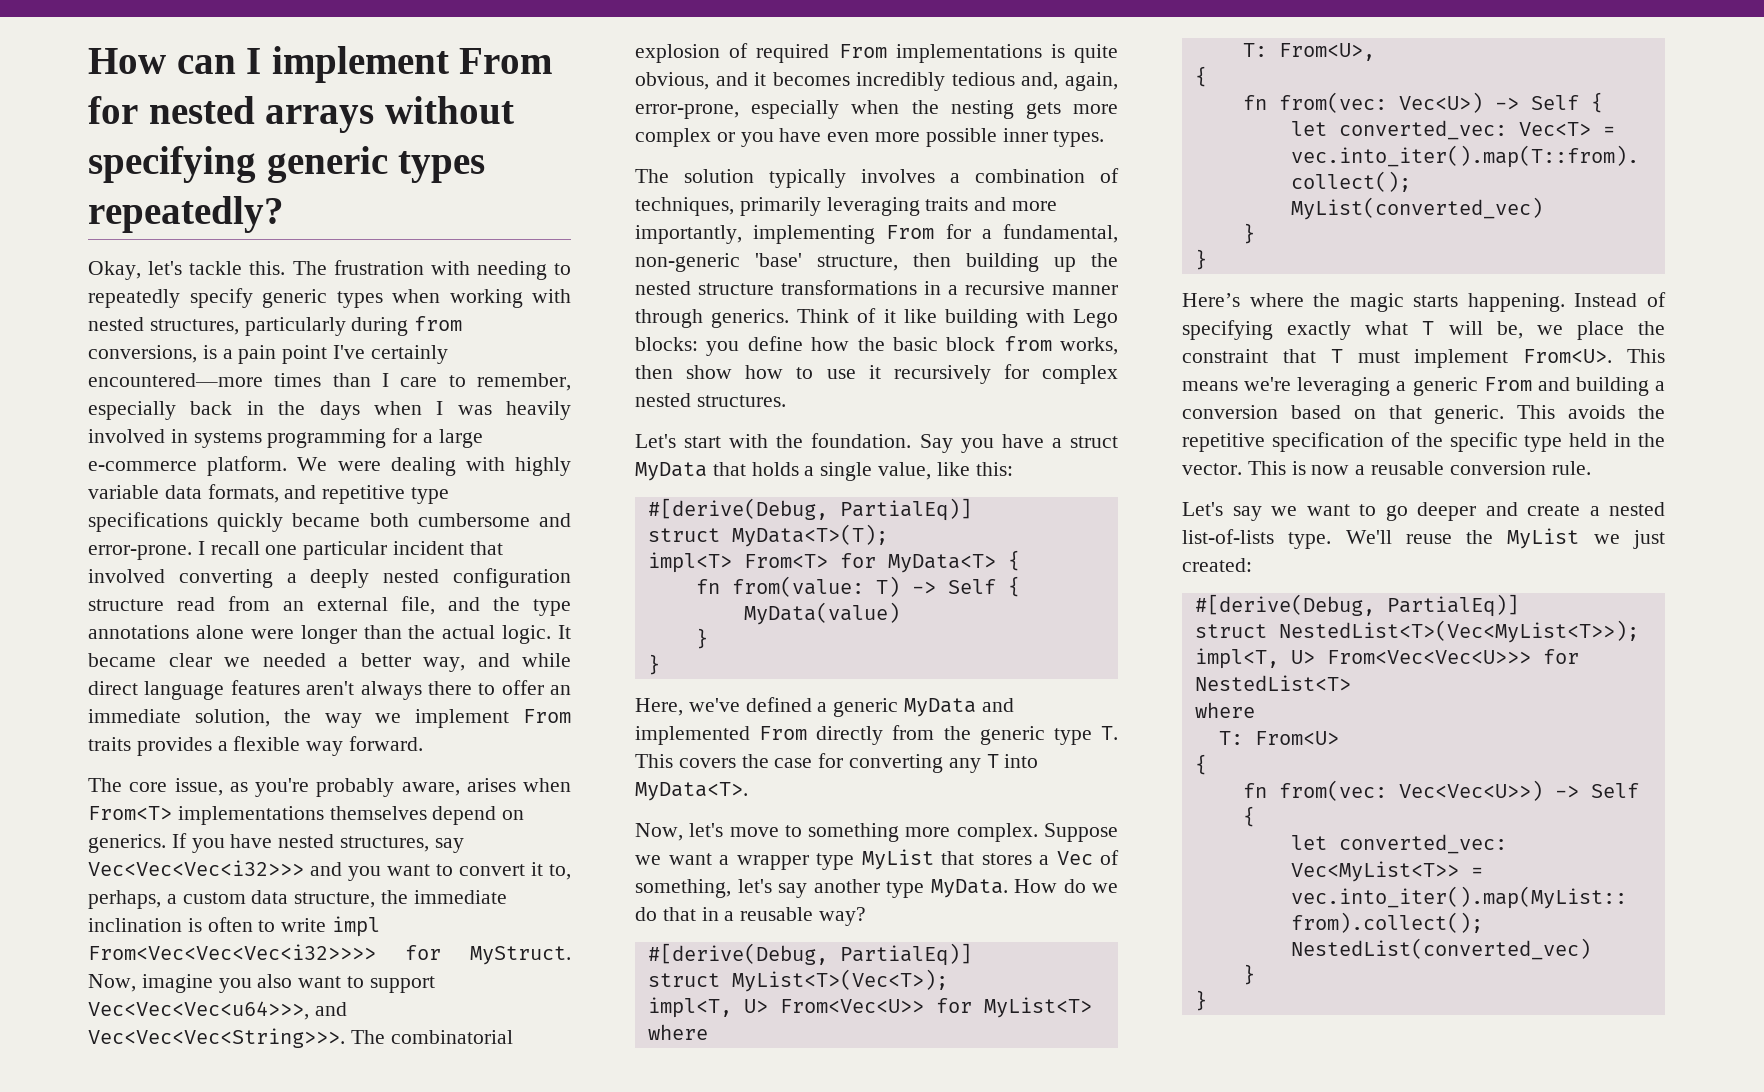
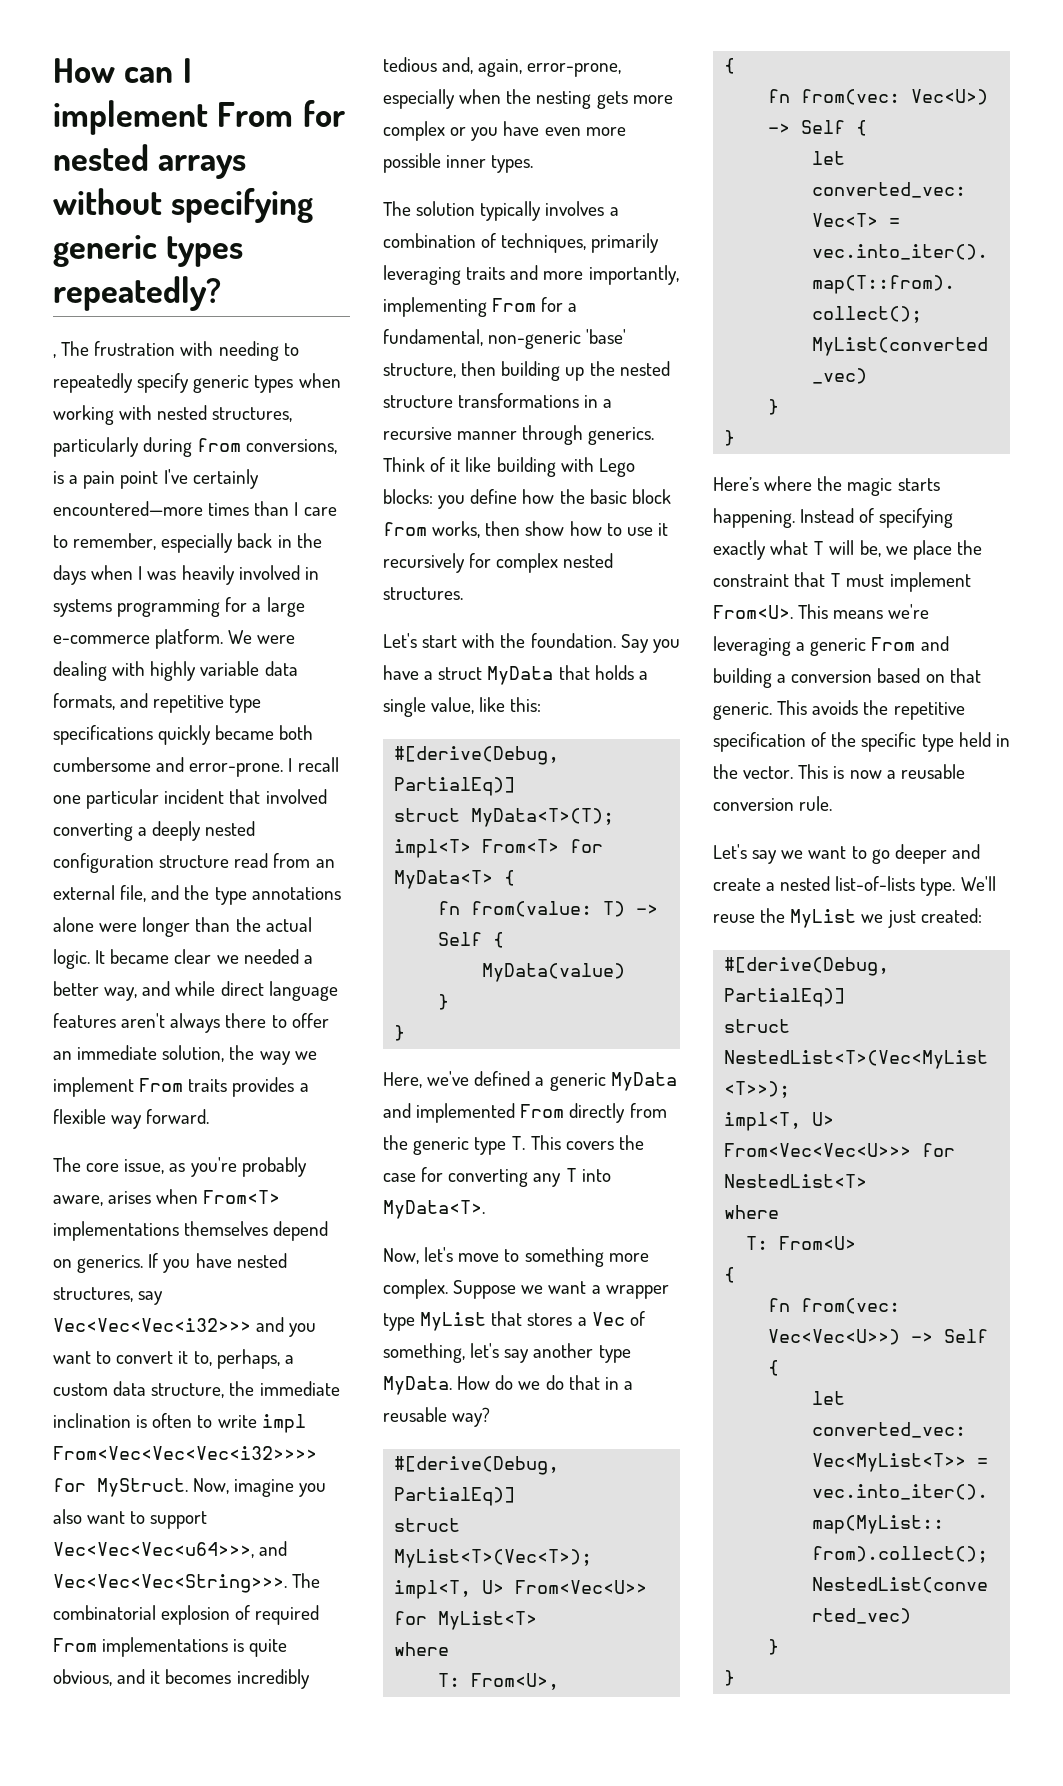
[88,261,286,280] Okay, let's tackle this. -> [53,354,56,358] ,

